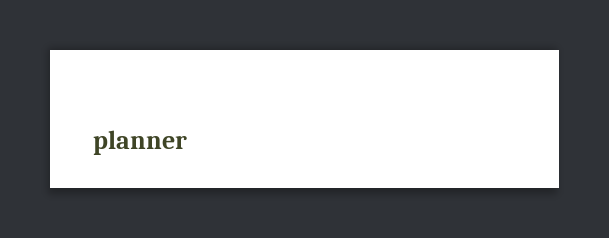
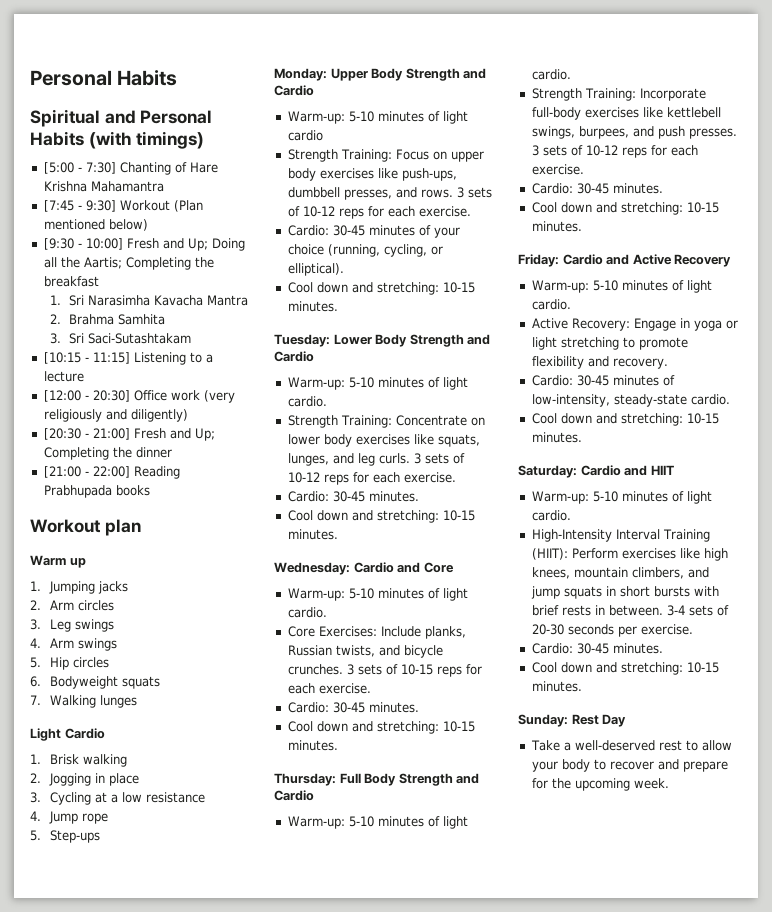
[93,130,187,155] planner -> [30,70,178,86] [30,109,213,127] [30,131,205,149] [43,162,218,175] [43,181,164,192] [43,200,203,212] [43,219,148,231] [43,238,245,251] [43,257,214,270] [43,276,99,287] [49,295,249,306] [49,314,166,325] [49,333,192,344] [43,352,213,365] [43,371,84,382] [43,390,235,403] [43,409,188,422] [43,428,215,441] [43,447,172,460] [43,466,180,479] [43,485,150,498] [30,519,141,536] [30,555,86,568] [30,581,128,594] [30,600,114,611] [30,619,114,632] [30,638,117,651] [30,657,109,670] [30,676,160,689] [30,695,137,708] [30,728,105,741] [30,754,127,767] [30,773,139,786] [30,792,205,805] [30,811,108,824] [30,830,100,843] [274,68,487,81] [274,85,314,96] [287,111,468,124] [287,130,323,141] [287,149,484,162] [287,168,457,181] [287,187,492,200] [287,206,471,219] [287,225,460,238] [287,244,443,257] [287,263,344,276] [287,282,475,295] [287,301,338,312] [274,334,491,347] [274,351,314,362] [287,377,468,390] [287,396,327,407] [287,415,485,428] [287,434,480,447] [287,453,465,466] [287,472,456,485] [287,491,419,502] [287,510,475,523] [287,529,338,540] [274,562,454,575] [287,588,468,601] [287,607,327,618] [287,626,466,639] [287,645,443,658] [287,664,482,677] [287,683,371,694] [287,702,419,713] [287,721,475,734] [287,740,338,751] [274,773,480,786] [274,790,314,801] [287,816,468,829] [531,69,571,80] [531,88,706,101] [531,107,721,120] [531,126,737,139] [531,145,698,158] [531,164,584,175] [531,183,663,194] [531,202,719,215] [531,221,582,232] [518,254,732,267] [531,280,712,293] [531,299,571,310] [531,318,738,331] [531,337,688,350] [531,356,668,369] [531,375,675,386] [531,394,730,407] [531,413,719,426] [531,432,582,443] [518,465,674,478] [531,491,712,504] [531,510,571,521] [531,529,710,542] [531,548,728,561] [531,567,709,579] [530,586,719,599] [531,605,729,616] [531,624,693,637] [531,643,663,654] [531,662,719,675] [531,681,582,692] [518,714,627,727] [530,740,732,751] [531,759,728,772] [531,778,669,791] Personal Habits // Spiritual and Personal Habits (with timings) // [5:00 - 7:30] Chanting of Hare Krishna Mahamantra // [7:45 - 9:30] Workout (Plan mentioned below) // [9:30 - 10:00] Fresh and Up; Doing all the Aartis; Completing the breakfast // 1. Sri Narasimha Kavacha Mantra // 2. Brahma Samhita // 3. Sri Saci-Sutashtakam // [10:15 - 11:15] Listening to a lecture // [12:00 - 20:30] Office work (very religiously and diligently) // [20:30 - 21:00] Fresh and Up; Completing the dinner // [21:00 - 22:00] Reading Prabhupada books // Workout plan // Warm up // 1. Jumping jacks // 2. Arm circles // 3. Leg swings // 4. Arm swings // 5. Hip circles // 6. Bodyweight squats // 7. Walking lunges // Light Cardio // 1. Brisk walking // 2. Jogging in place // 3. Cycling at a low resistance // 4. Jump rope // 5. Step-ups // Monday: Upper Body Strength and Cardio // Warm-up: 5-10 minutes of light cardio // Strength Training: Focus on upper body exercises like push-ups, dumbbell presses, and rows. 3 sets of 10-12 reps for each exercise. // Cardio: 30-45 minutes of your choice (running, cycling, or elliptical). // Cool down and stretching: 10-15 minutes. // Tuesday: Lower Body Strength and Cardio // Warm-up: 5-10 minutes of light cardio. // Strength Training: Concentrate on lower body exercises like squats, lunges, and leg curls. 3 sets of 10-12 reps for each exercise. // Cardio: 30-45 minutes. // Cool down and stretching: 10-15 minutes. // Wednesday: Cardio and Core // Warm-up: 5-10 minutes of light cardio. // Core Exercises: Include planks, Russian twists, and bicycle crunches. 3 sets of 10-15 reps for each exercise. // Cardio: 30-45 minutes. // Cool down and stretching: 10-15 minutes. // Thursday: Full Body Strength and Cardio // Warm-up: 5-10 minutes of light cardio. // Strength Training: Incorporate full-body exercises like kettlebell swings, burpees, and push presses. 3 sets of 10-12 reps for each exercise. // Cardio: 30-45 minutes. // Cool down and stretching: 10-15 minutes. // Friday: Cardio and Active Recovery // Warm-up: 5-10 minutes of light cardio. // Active Recovery: Engage in yoga or light stretching to promote flexibility and recovery. // Cardio: 30-45 minutes of low-intensity, steady-state cardio. // Cool down and stretching: 10-15 minutes. // Saturday: Cardio and HIIT // Warm-up: 5-10 minutes of light cardio. // High-Intensity Interval Training (HIIT): Perform exercises like high knees, mountain climbers, and jump squats in short bursts with brief rests in between. 3-4 sets of 20-30 seconds per exercise. // Cardio: 30-45 minutes. // Cool down and stretching: 10-15 minutes. // Sunday: Rest Day // Take a well-deserved rest to allow your body to recover and prepare for the upcoming week.

